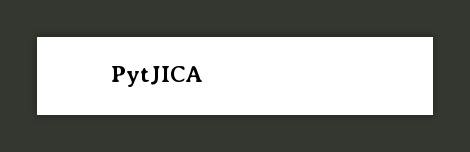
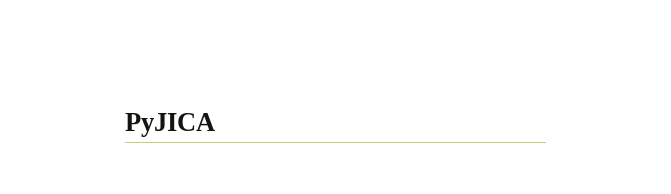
[111,66,203,87] PytJICA -> [125,113,215,137] PyJICA

